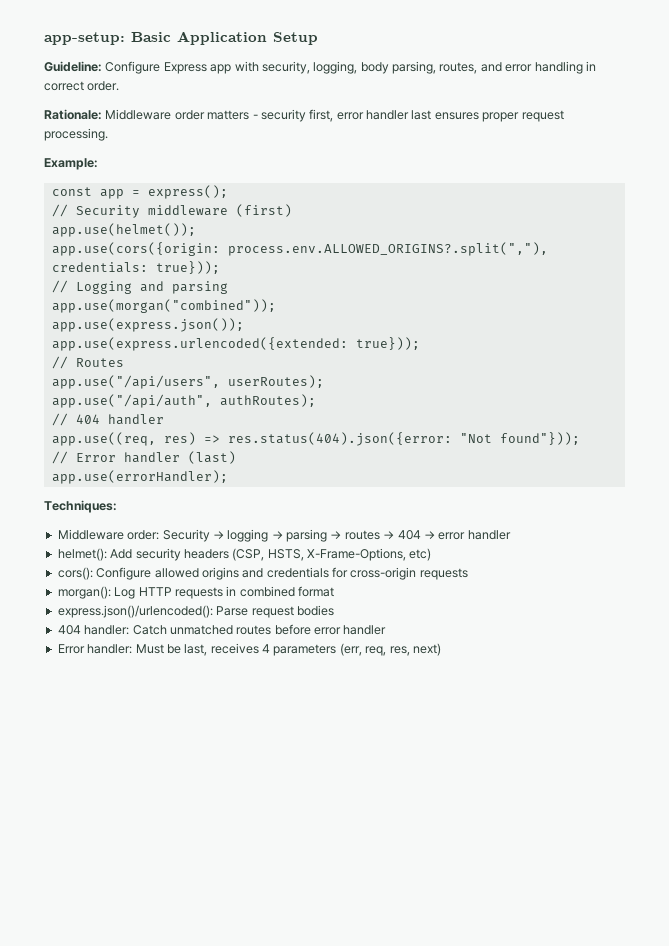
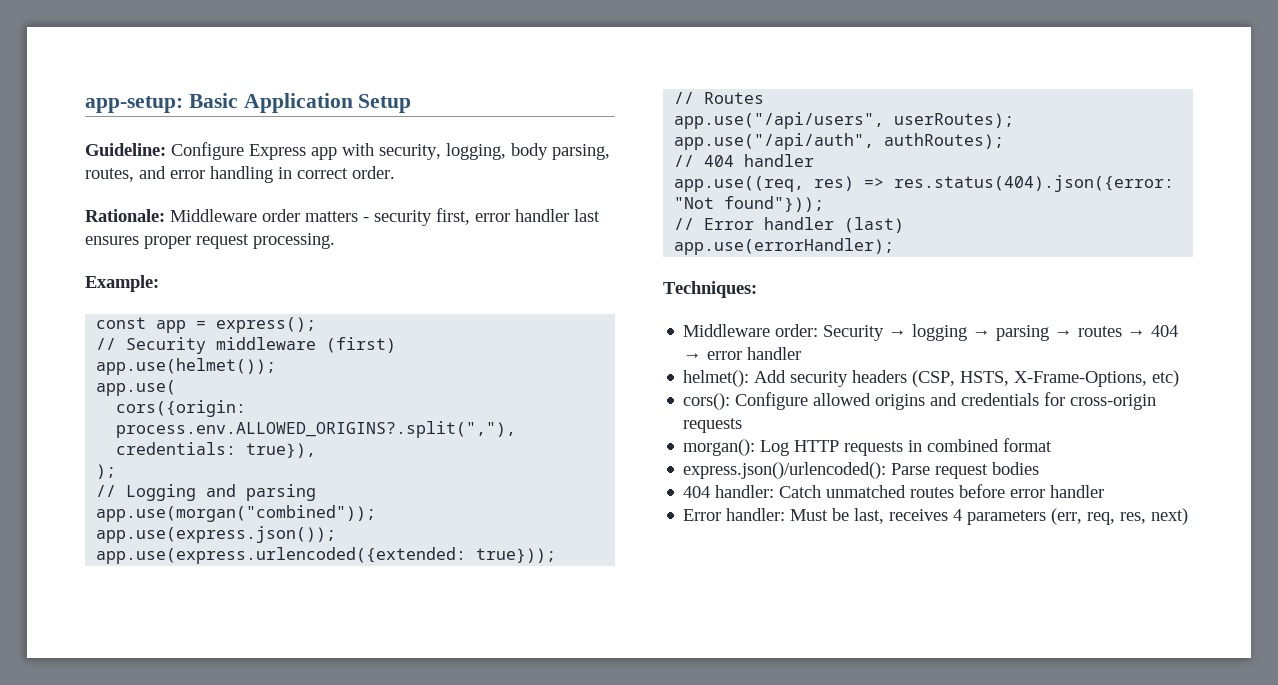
[51,242,548,256] [51,261,220,274] app.use(cors({origin: process.env.ALLOWED_ORIGINS?.split(","), credentials: true})); -> [96,380,177,396] [116,400,247,417] [116,421,517,438] [116,442,317,458] [96,464,117,479] app.use( // cors({origin: process.env.ALLOWED_ORIGINS?.split(","), credentials: true}), // );

